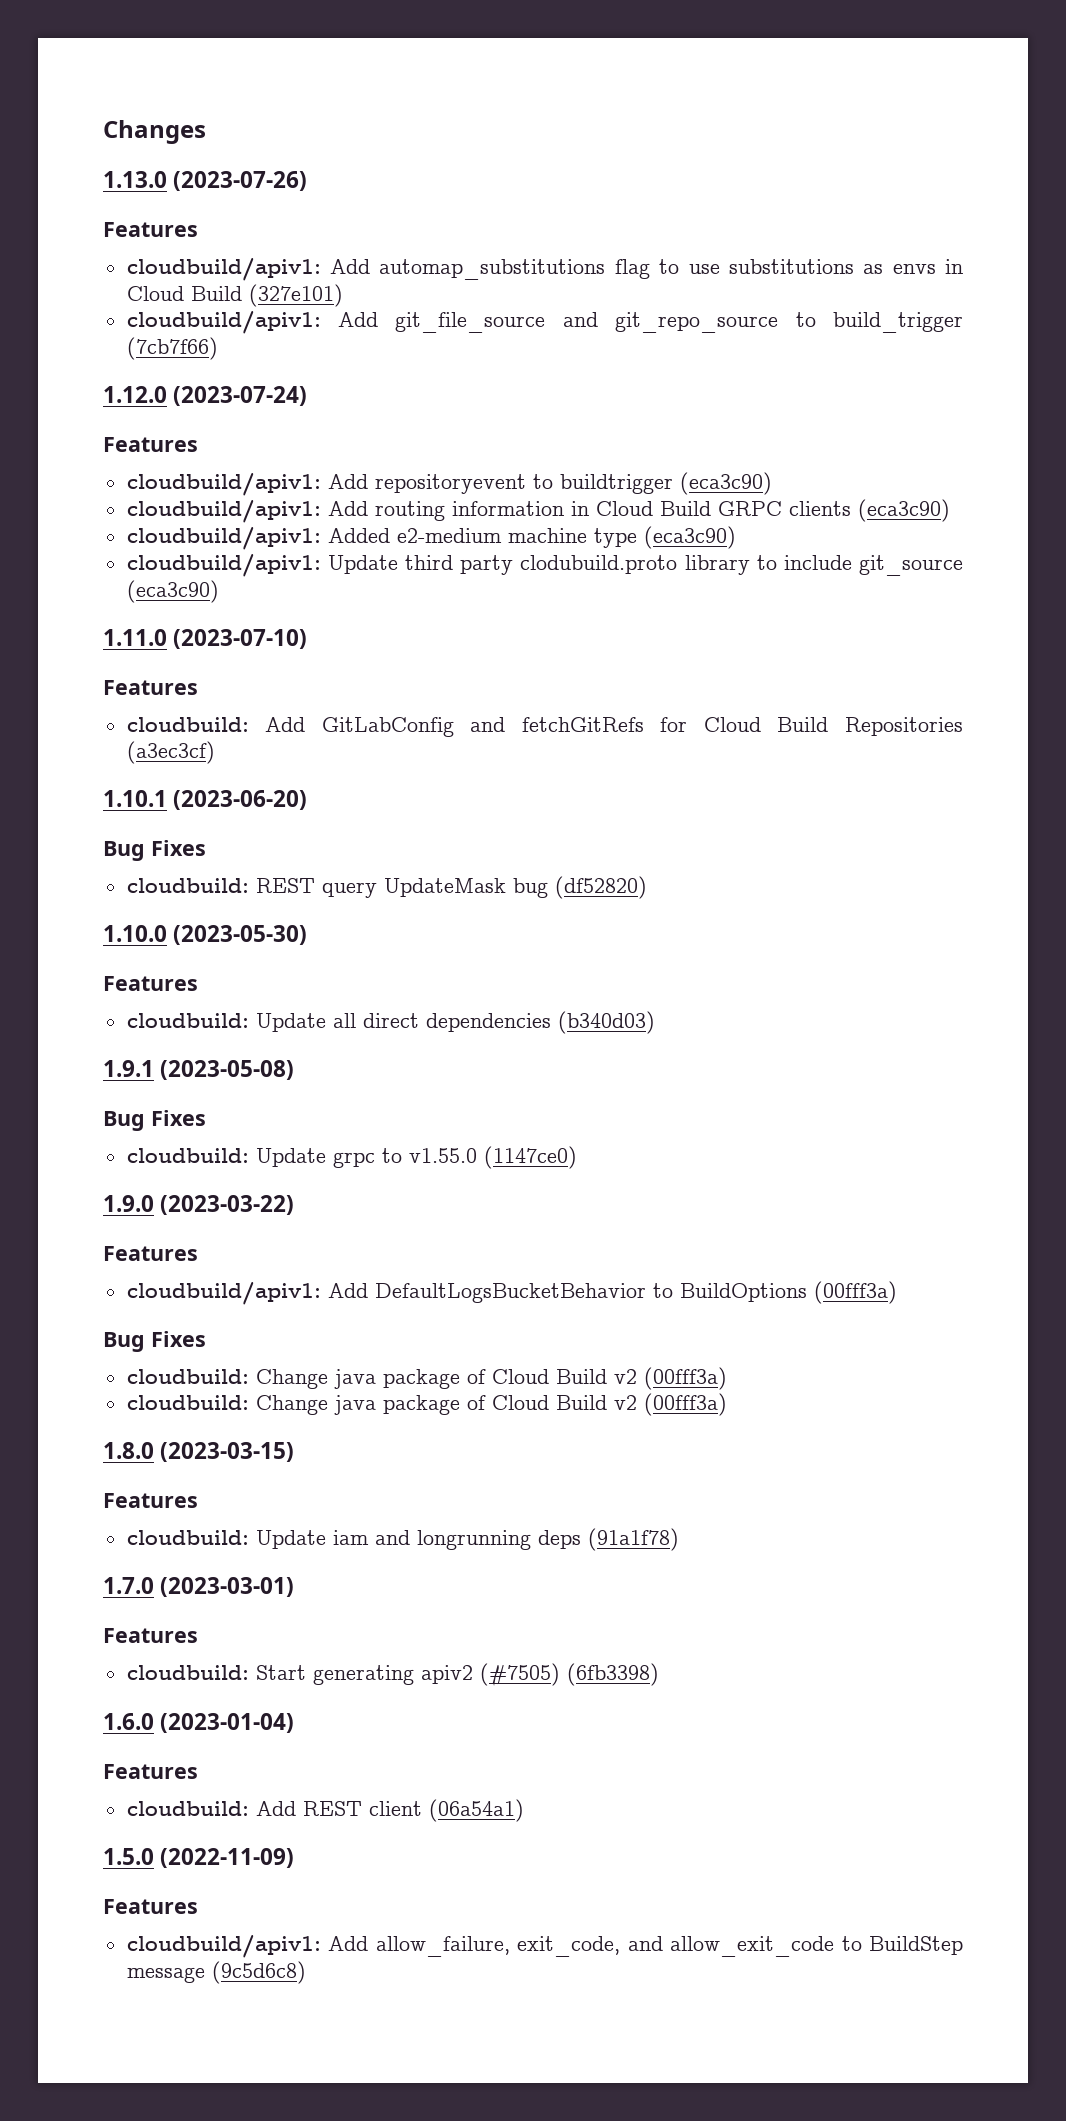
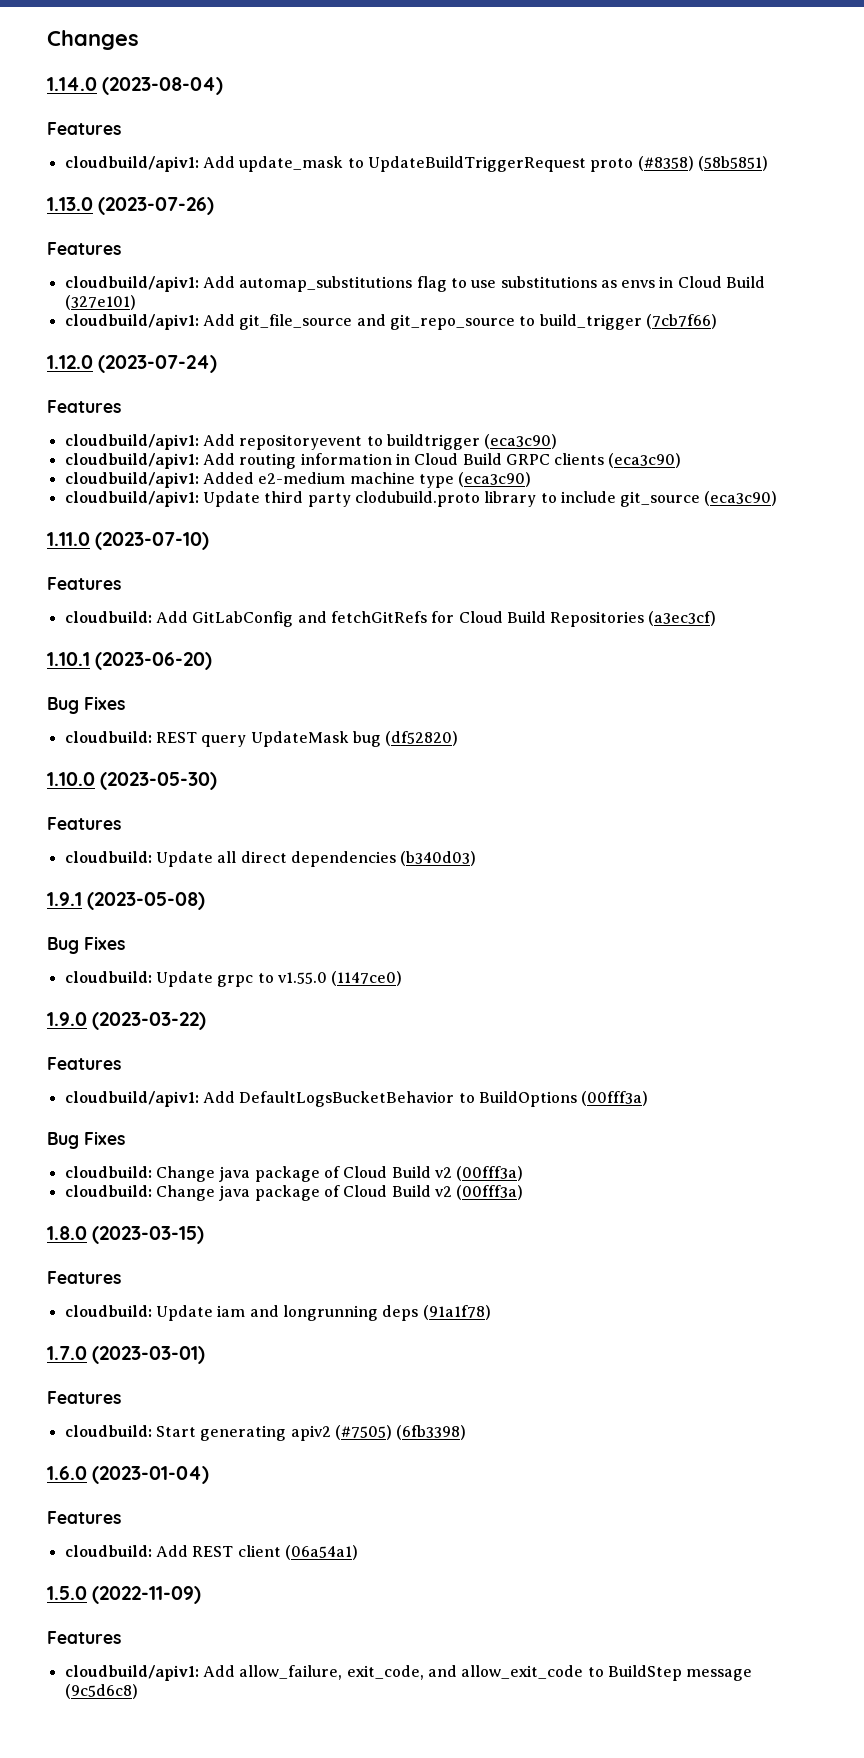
(206, 132) none -> [47,77,224,95] [47,122,121,135] [64,156,768,172] // 1.14.0 (2023-08-04) // Features // cloudbuild/apiv1: Add update_mask to UpdateBuildTriggerRequest proto (#8358) (58b5851)

